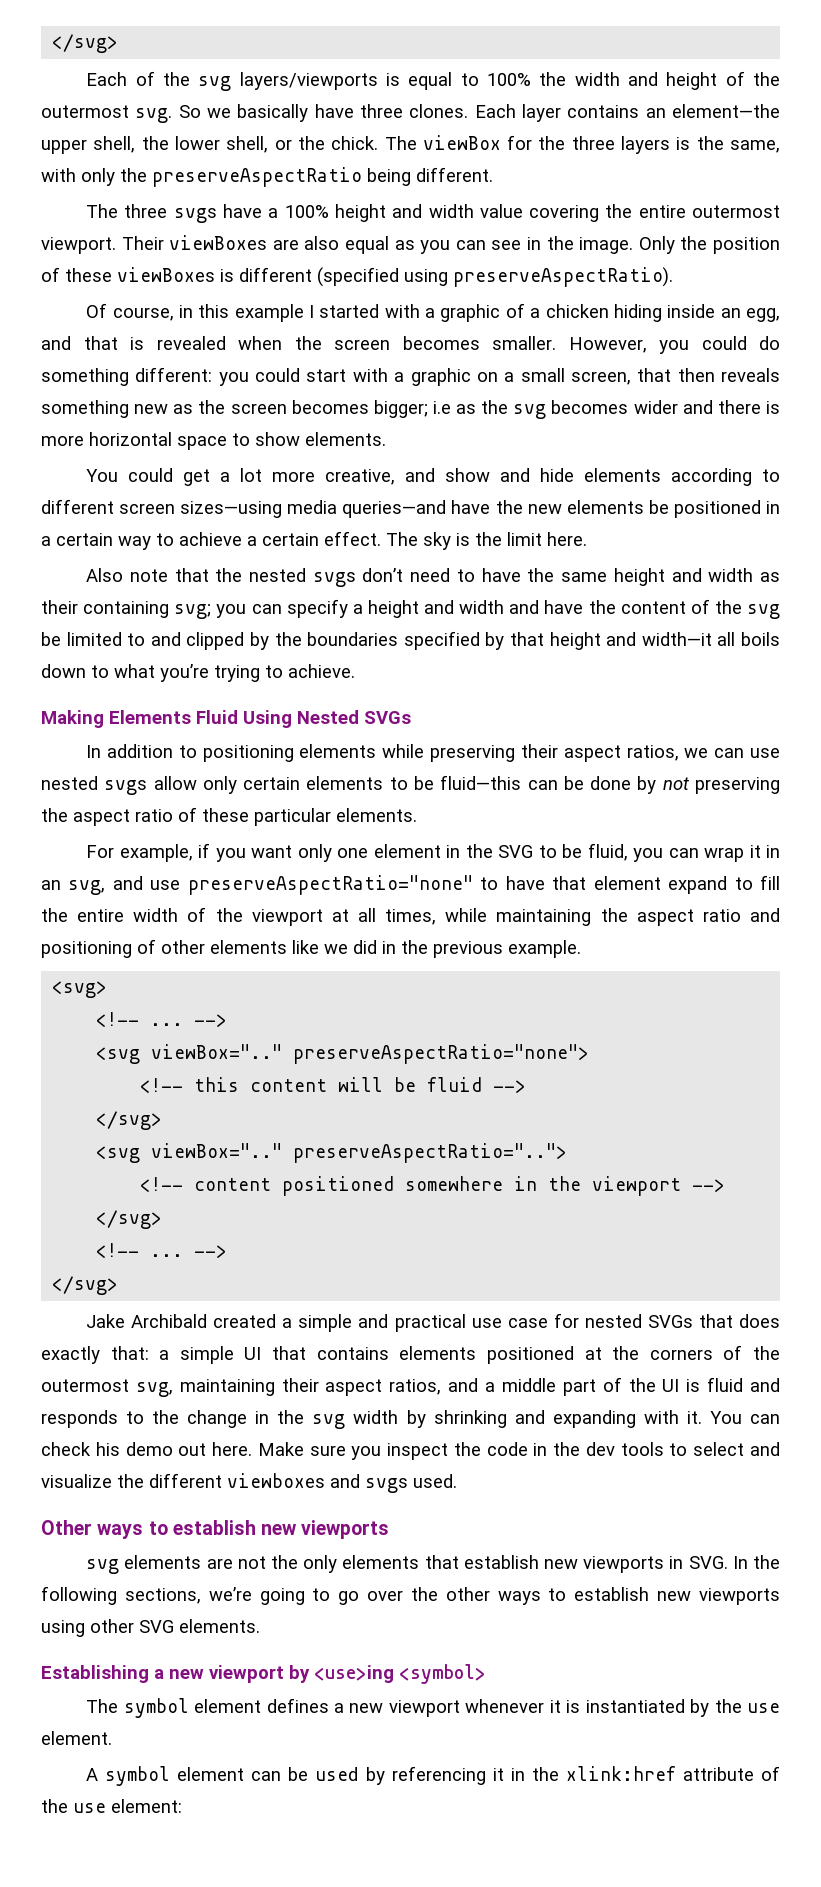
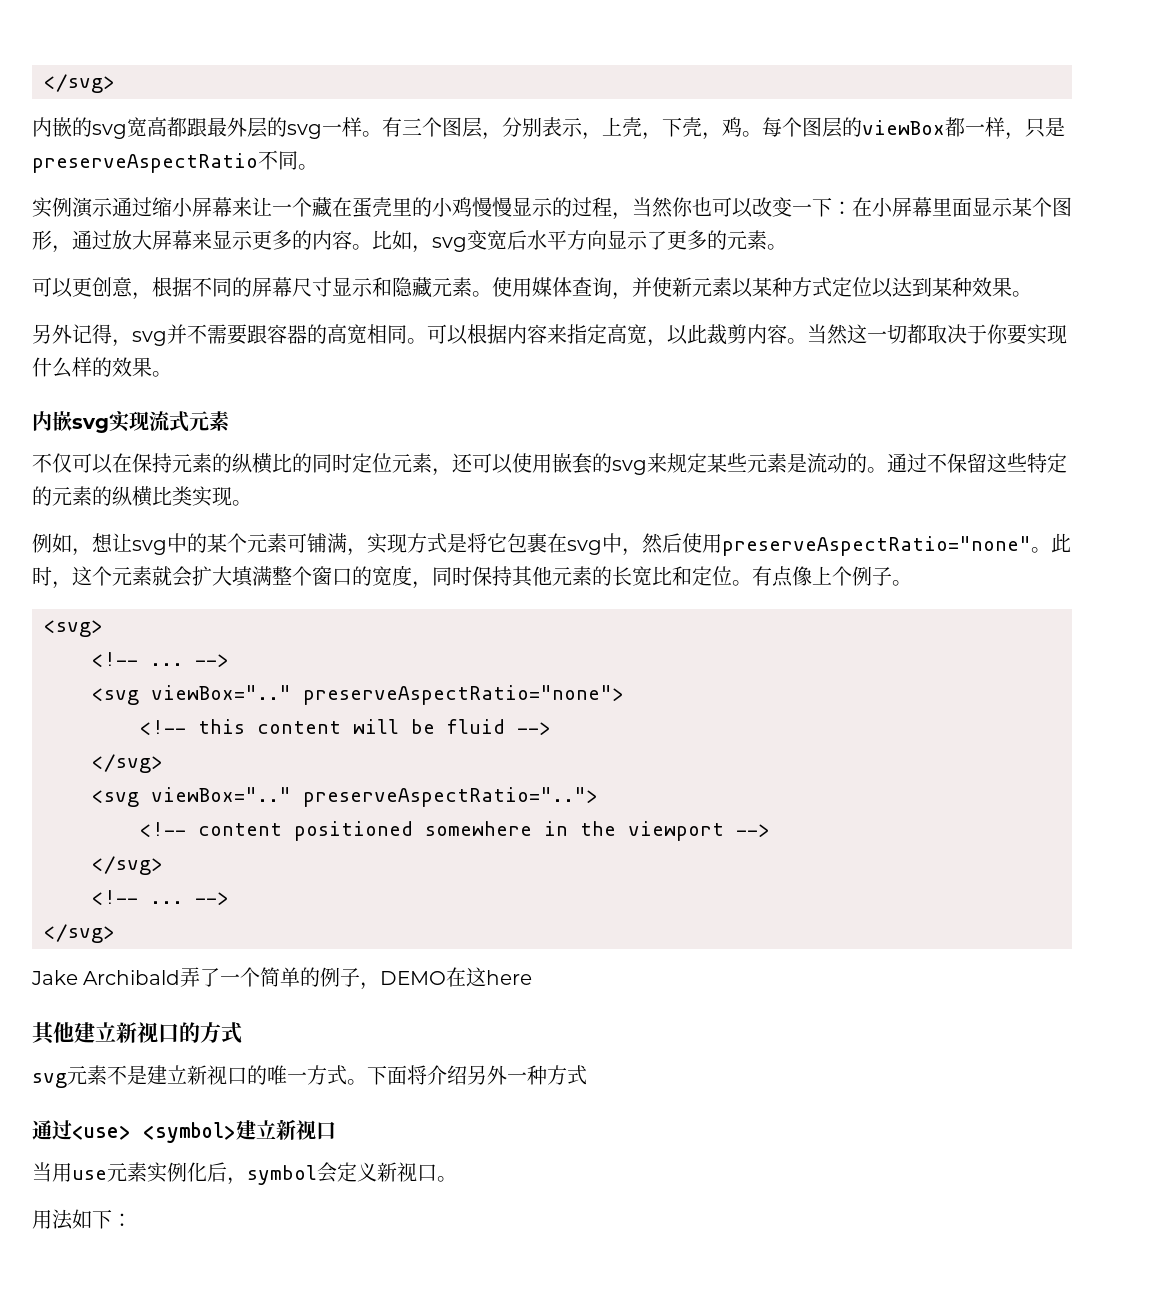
[52,34,119,53] [86,71,781,91] [41,104,781,123] [41,135,780,154] [41,167,493,187] [86,204,780,223] [41,235,781,254] [41,267,673,287] [86,303,780,322] [41,336,780,354] [41,367,780,386] [41,400,780,419] [41,432,386,450] [86,468,780,486] [41,499,780,518] [41,531,587,550] [86,568,781,587] [41,599,780,619] [41,631,781,650] [41,664,355,682] [41,710,411,728] [86,744,781,762] [41,775,781,795] [41,807,417,826] [86,843,780,862] [41,875,781,895] [41,907,780,926] [41,939,581,958] </svg> // Each of the svg layers/viewports is equal to 100% the width and height of the outermost svg. So we basically have three clones. Each layer contains an element—the upper shell, the lower shell, or the chick. The viewBox for the three layers is the same, with only the preserveAspectRatio being different. // The three svgs have a 100% height and width value covering the entire outermost viewport. Their viewBoxes are also equal as you can see in the image. Only the position of these viewBoxes is different (specified using preserveAspectRatio). // Of course, in this example I started with a graphic of a chicken hiding inside an egg, and that is revealed when the screen becomes smaller. However, you could do something different: you could start with a graphic on a small screen, that then reveals something new as the screen becomes bigger; i.e as the svg becomes wider and there is more horizontal space to show elements. // You could get a lot more creative, and show and hide elements according to different screen sizes—using media queries—and have the new elements be positioned in a certain way to achieve a certain effect. The sky is the limit here. // Also note that the nested svgs don’t need to have the same height and width as their containing svg; you can specify a height and width and have the content of the svg be limited to and clipped by the boundaries specified by that height and width—it all boils down to what you’re trying to achieve. // Making Elements Fluid Using Nested SVGs // In addition to positioning elements while preserving their aspect ratios, we can use nested svgs allow only certain elements to be fluid—this can be done by not preserving the aspect ratio of these particular elements. // For example, if you want only one element in the SVG to be fluid, you can wrap it in an svg, and use preserveAspectRatio="none" to have that element expand to fill the entire width of the viewport at all times, while maintaining the aspect ratio and positioning of other elements like we did in the previous example. -> [44,74,115,93] [32,117,1065,140] [32,150,318,173] [32,197,1072,220] [32,230,787,253] [32,277,1032,300] [32,324,1067,347] [32,357,172,378] [32,411,230,433] [32,453,1067,476] [32,486,252,507] [32,533,1071,556] [32,565,912,589] </svg> // 内嵌的svg宽高都跟最外层的svg一样。有三个图层，分别表示，上壳，下壳，鸡。每个图层的viewBox都一样，只是preserveAspectRatio不同。 // 实例演示通过缩小屏幕来让一个藏在蛋壳里的小鸡慢慢显示的过程，当然你也可以改变一下：在小屏幕里面显示某个图形，通过放大屏幕来显示更多的内容。比如，svg变宽后水平方向显示了更多的元素。 // 可以更创意，根据不同的屏幕尺寸显示和隐藏元素。使用媒体查询，并使新元素以某种方式定位以达到某种效果。 // 另外记得，svg并不需要跟容器的高宽相同。可以根据内容来指定高宽，以此裁剪内容。当然这一切都取决于你要实现什么样的效果。 // 内嵌svg实现流式元素 // 不仅可以在保持元素的纵横比的同时定位元素，还可以使用嵌套的svg来规定某些元素是流动的。通过不保留这些特定的元素的纵横比类实现。 // 例如，想让svg中的某个元素可铺满，实现方式是将它包裹在svg中，然后使用preserveAspectRatio="none"。此时，这个元素就会扩大填满整个窗口的宽度，同时保持其他元素的长宽比和定位。有点像上个例子。
[213,1313,781,1332] [41,1345,781,1364] [41,1377,781,1397] [41,1410,781,1429] [41,1442,780,1460] [41,1473,457,1493] [41,1520,390,1539] [86,1555,780,1574] [41,1586,780,1605] [41,1619,260,1637] [41,1664,486,1684] [86,1698,780,1718] [41,1731,112,1745] [86,1766,781,1786] [41,1799,182,1813] created a simple and practical use case for nested SVGs that does exactly that: a simple UI that contains elements positioned at the corners of the outermost svg, maintaining their aspect ratios, and a middle part of the UI is fluid and responds to the change in the svg width by shrinking and expanding with it. You can check his demo out here. Make sure you inspect the code in the dev tools to select and visualize the different viewboxes and svgs used. // Other ways to establish new viewports // svg elements are not the only elements that establish new viewports in SVG. In the following sections, we’re going to go over the other ways to establish new viewports using other SVG elements. // Establishing a new viewport by <use>ing <symbol> // The symbol element defines a new viewport whenever it is instantiated by the use element. // A symbol element can be used by referencing it in the xlink:href attribute of the use element: -> [180,967,533,990] [32,1021,242,1045] [32,1065,587,1088] [32,1119,336,1143] [32,1162,457,1185] [32,1209,132,1230] 弄了一个简单的例子，DEMO在这here // 其他建立新视口的方式 // svg元素不是建立新视口的唯一方式。下面将介绍另外一种方式 // 通过<use> <symbol>建立新视口 // 当用use元素实例化后，symbol会定义新视口。 // 用法如下：

